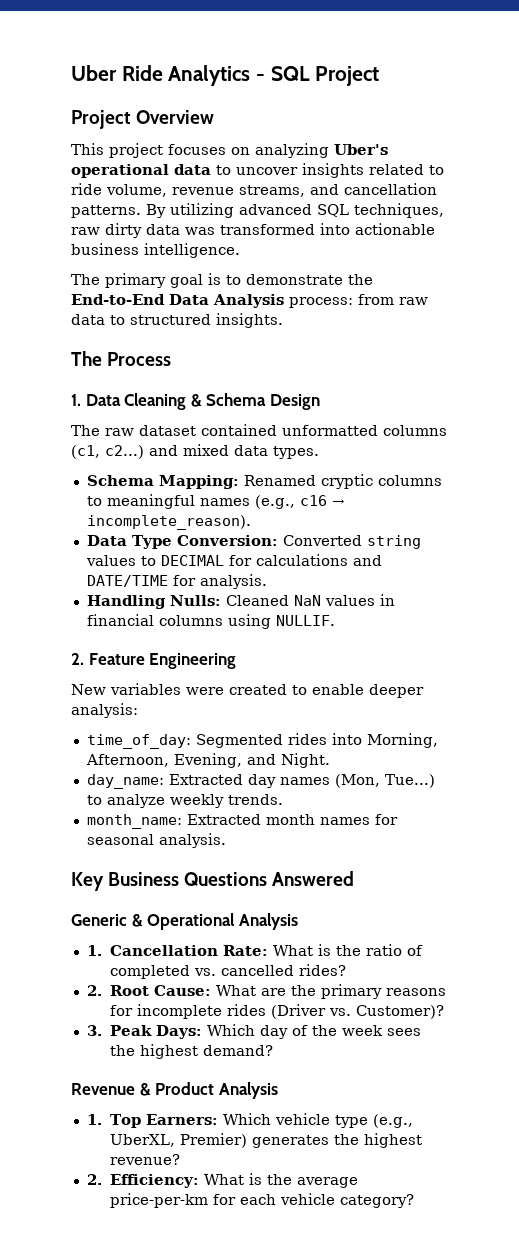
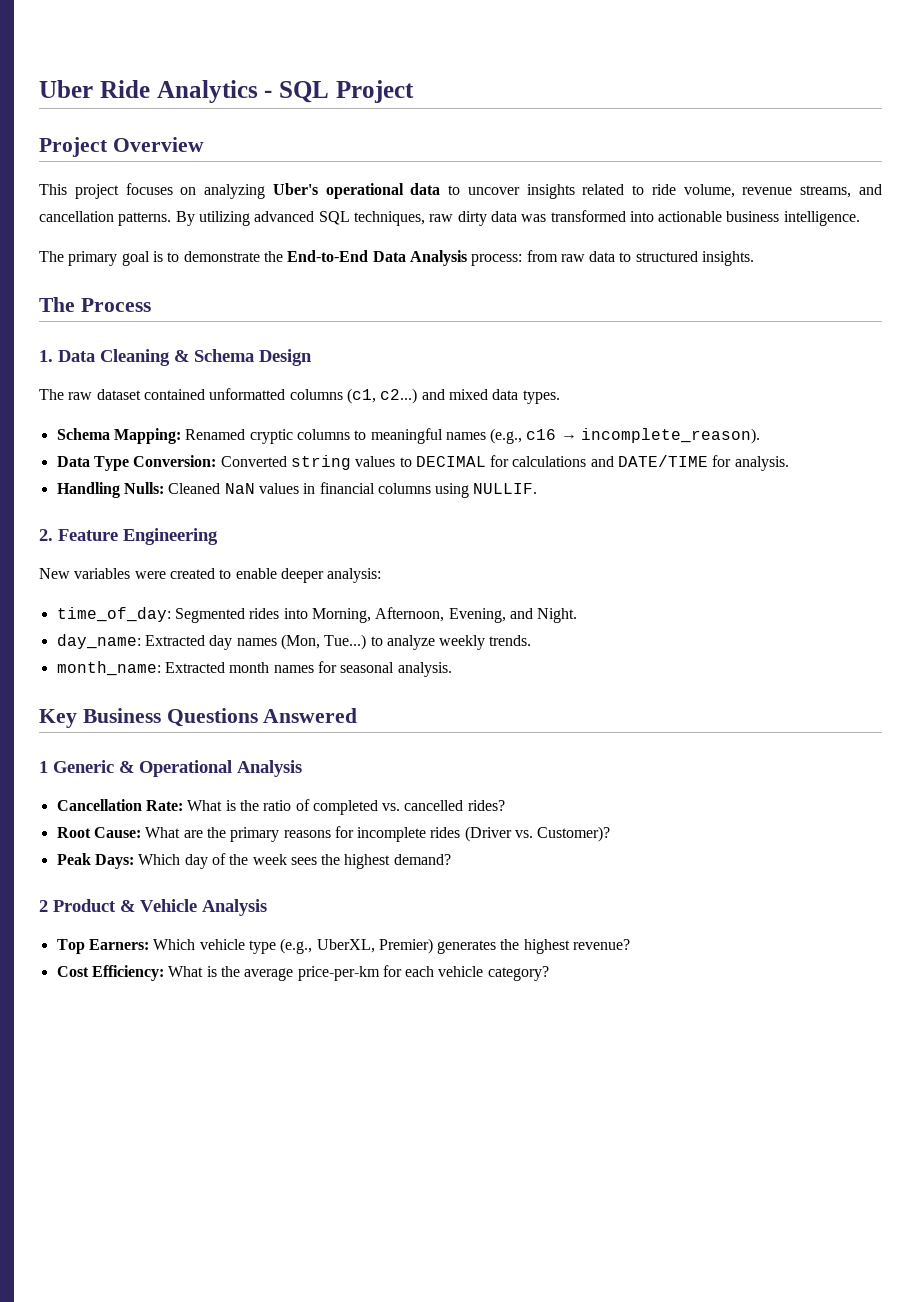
(355, 878) none -> [39,761,48,773] 1
[86,945,102,956] 1. -> (302, 768) none
[86,985,102,996] 2. -> (505, 805) none
[86,1025,102,1036] 3. -> (611, 834) none
[71,1082,278,1099] [86,1114,102,1125] Revenue & Product Analysis // 1. -> [39,899,267,916] 2 Product & Vehicle Analysis //
[86,1174,102,1185] 2. -> [56,966,89,977] Cost

